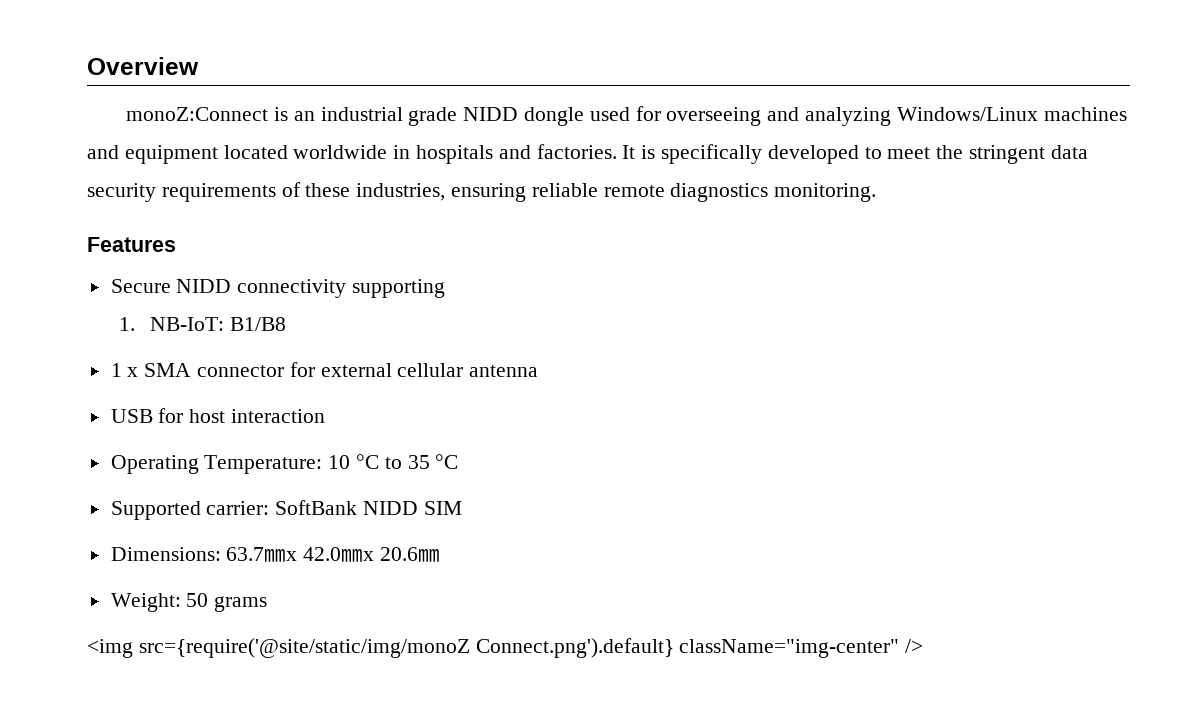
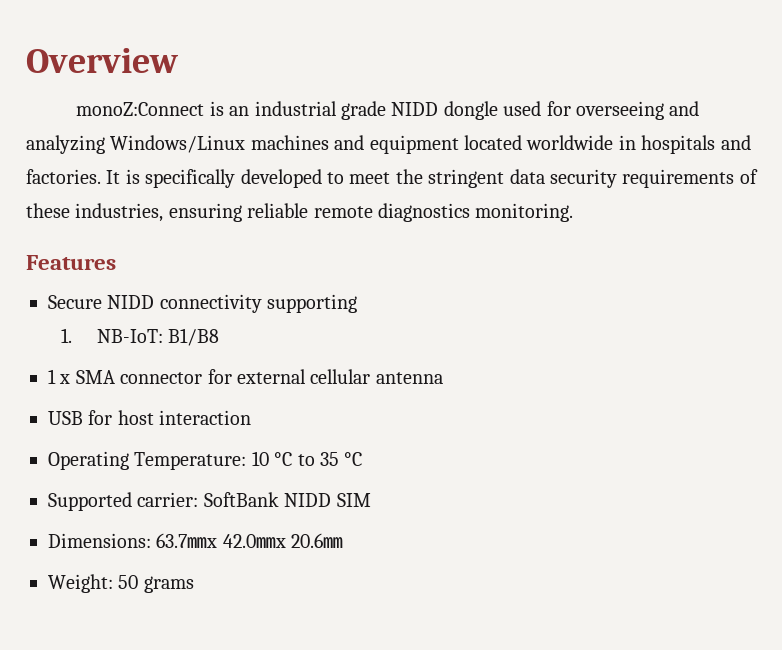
[87,638,924,658] // <img src={require('@site/static/img/monoZ Connect.png').default} className="img-center" /> -> (194, 584) none

